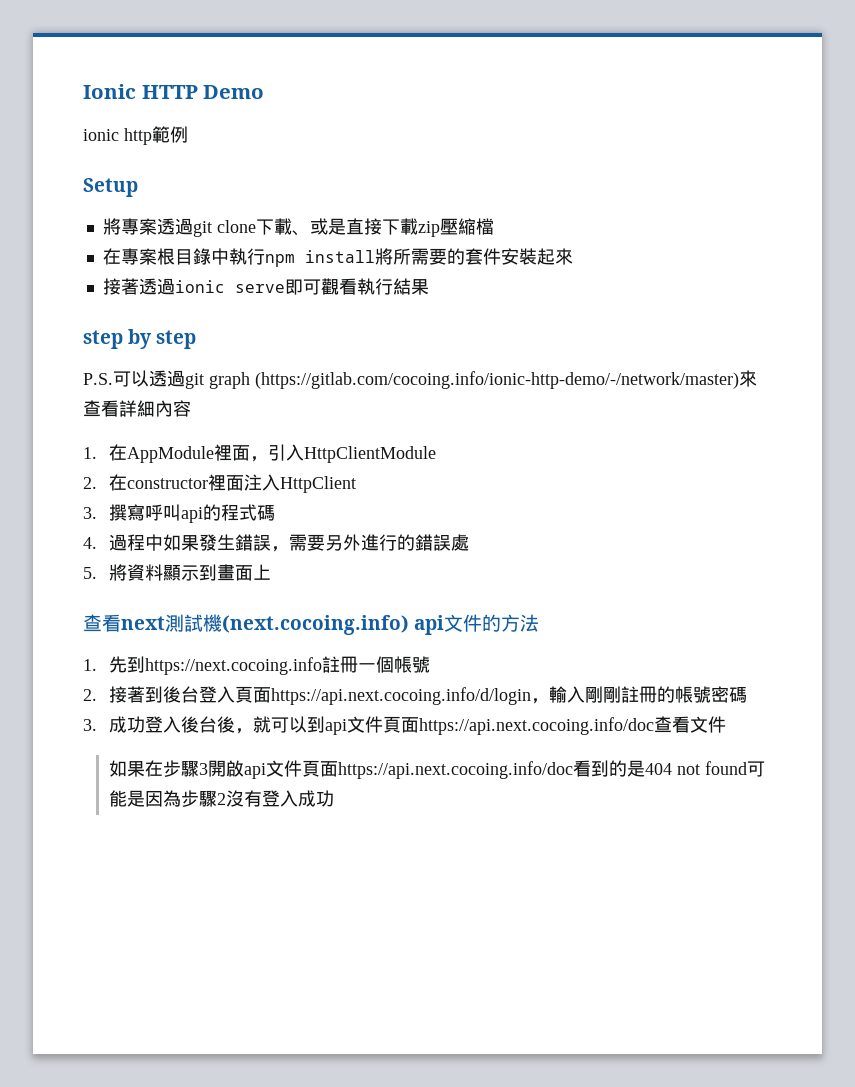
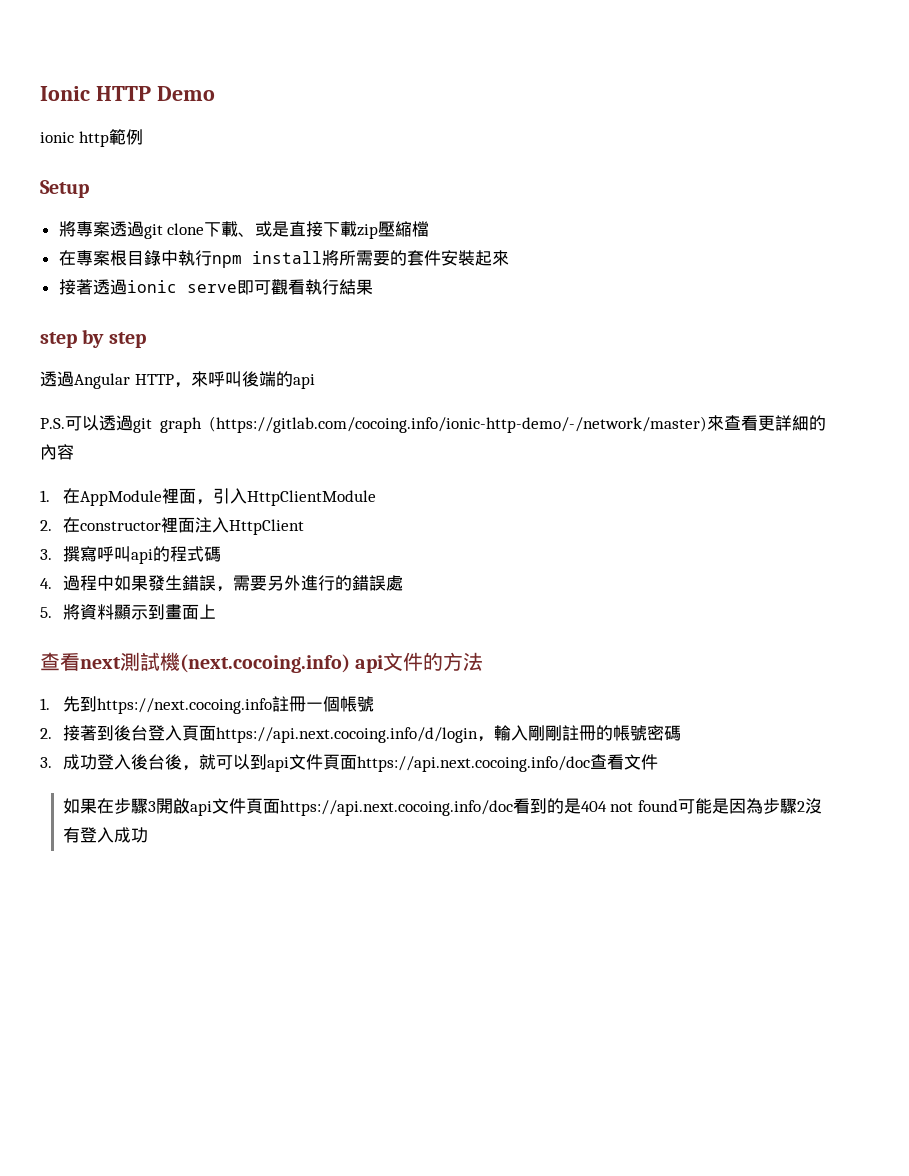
(197, 339) none -> [40,371,315,389] // 透過Angular HTTP，來呼叫後端的api
[119,400,155,417] 詳細 -> [758,415,826,431] 更詳細的

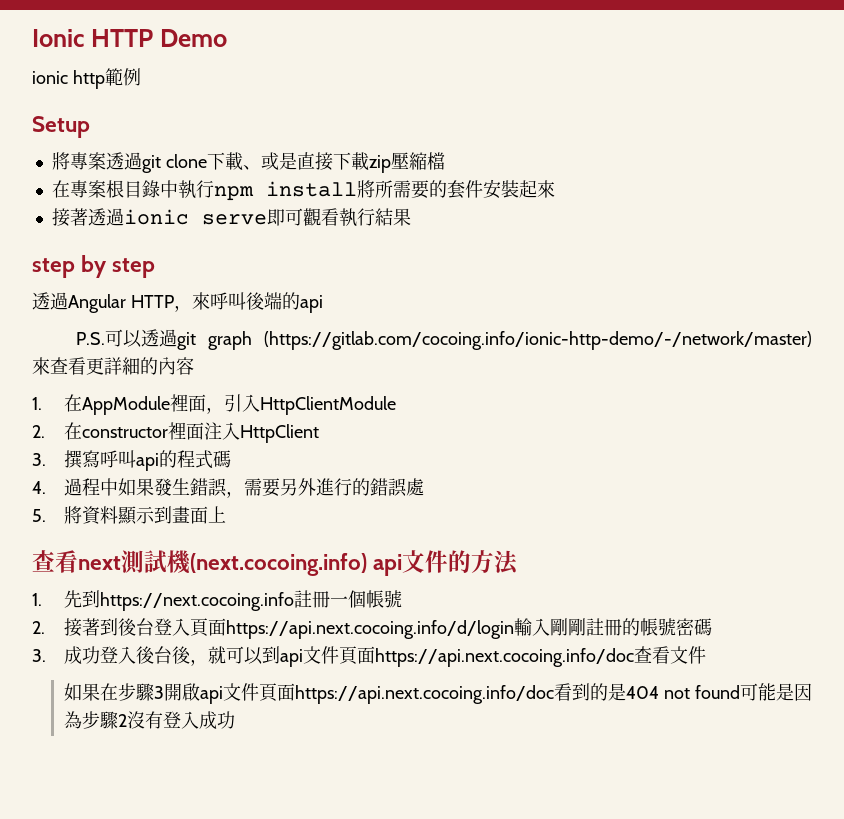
[476,736,494,742] ， -> (515, 629) none

